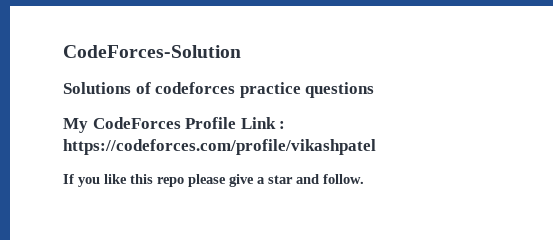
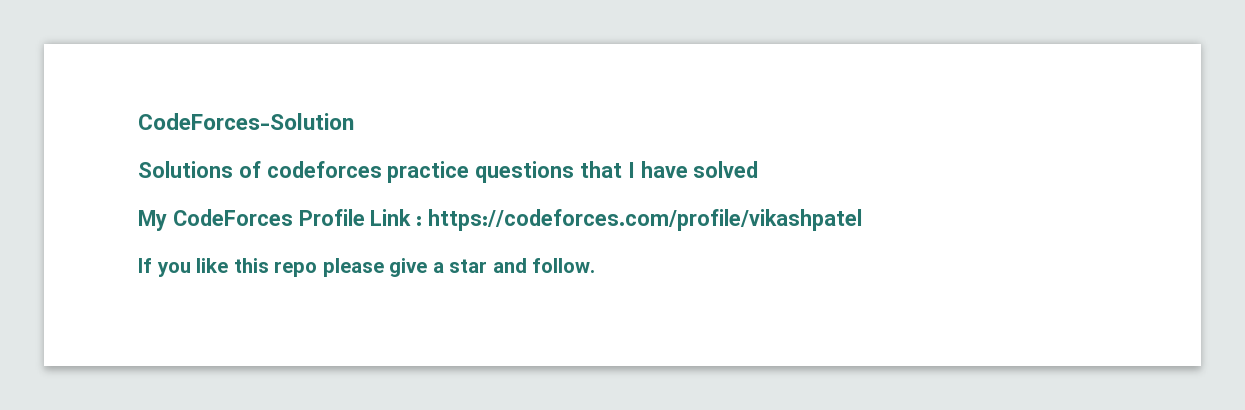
(375, 90) none -> [580,161,759,178] that I have solved

